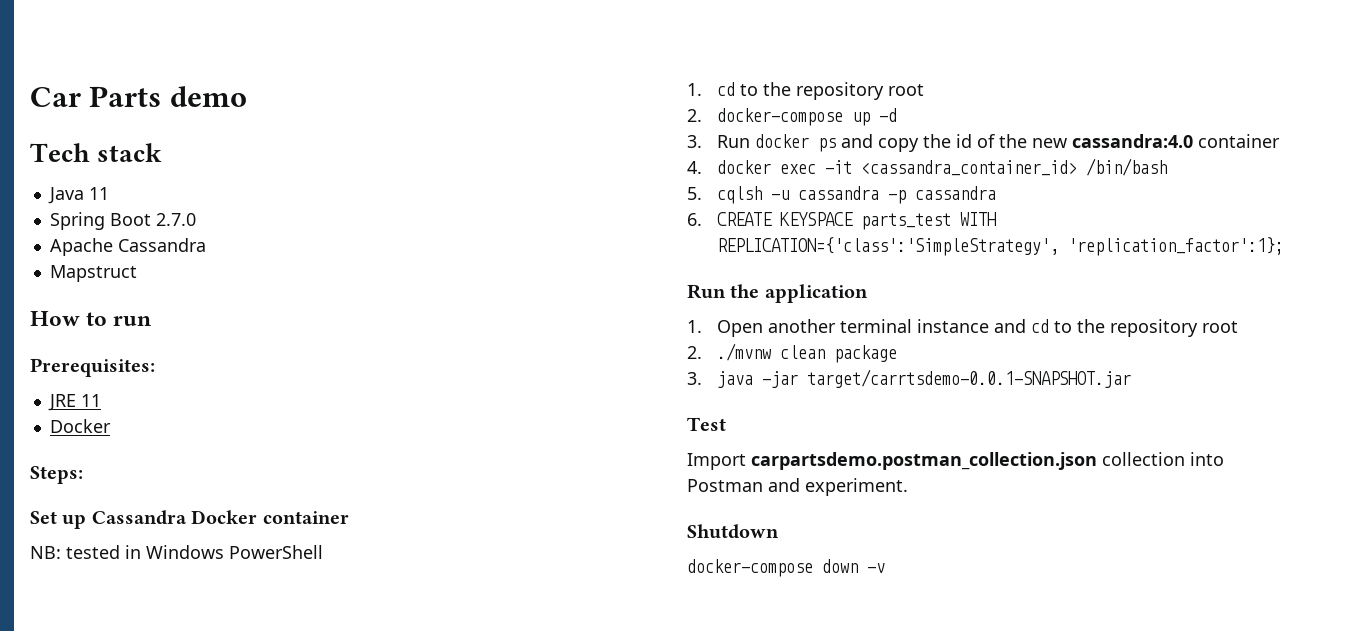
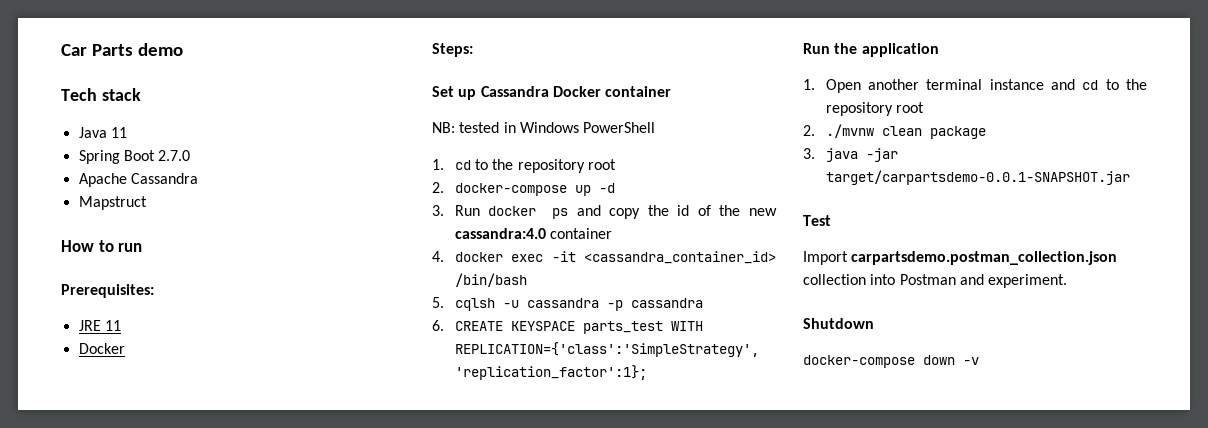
[807,369,1132,388] target/carrtsdemo-0.0.1-SNAPSHOT.jar -> [825,170,1130,185] target/carpartsdemo-0.0.1-SNAPSHOT.jar

